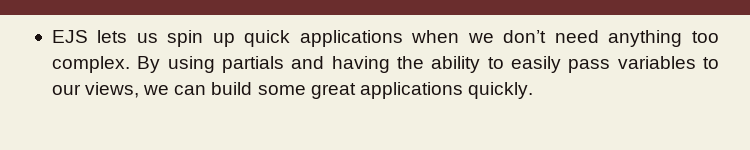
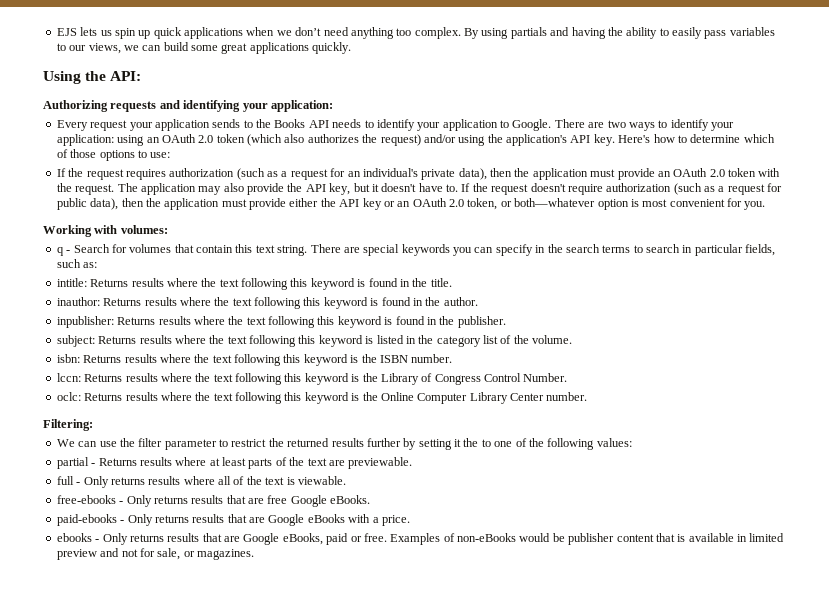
(533, 90) none -> [43,71,142,84] [43,100,333,112] [56,119,734,131] [56,134,775,146] [56,149,171,161] [56,168,781,180] [56,183,783,195] [56,198,766,210] [43,225,168,237] [56,244,776,256] [56,259,98,268] [56,278,452,290] [56,297,478,309] [56,316,506,328] [56,335,573,347] [56,354,453,366] [56,373,568,385] [56,392,588,404] [43,419,93,431] [56,438,632,450] [56,457,413,469] [56,476,346,488] [56,495,371,507] [56,514,410,526] [56,533,785,545] [56,548,254,560] // Using the API: // Authorizing requests and identifying your application: // Every request your application sends to the Books API needs to identify your application to Google. There are two ways to identify your application: using an OAuth 2.0 token (which also authorizes the request) and/or using the application's API key. Here's how to determine which of those options to use: // If the request requires authorization (such as a request for an individual's private data), then the application must provide an OAuth 2.0 token with the request. The application may also provide the API key, but it doesn't have to. If the request doesn't require authorization (such as a request for public data), then the application must provide either the API key or an OAuth 2.0 token, or both—whatever option is most convenient for you. // Working with volumes: // q - Search for volumes that contain this text string. There are special keywords you can specify in the search terms to search in particular fields, such as: // intitle: Returns results where the text following this keyword is found in the title. // inauthor: Returns results where the text following this keyword is found in the author. // inpublisher: Returns results where the text following this keyword is found in the publisher. // subject: Returns results where the text following this keyword is listed in the category list of the volume. // isbn: Returns results where the text following this keyword is the ISBN number. // lccn: Returns results where the text following this keyword is the Library of Congress Control Number. // oclc: Returns results where the text following this keyword is the Online Computer Library Center number. // Filtering: // We can use the filter parameter to restrict the returned results further by setting it the to one of the following values: // partial - Returns results where at least parts of the text are previewable. // full - Only returns results where all of the text is viewable. // free-ebooks - Only returns results that are free Google eBooks. // paid-ebooks - Only returns results that are Google eBooks with a price. // ebooks - Only returns results that are Google eBooks, paid or free. Examples of non-eBooks would be publisher content that is available in limited preview and not for sale, or magazines.

